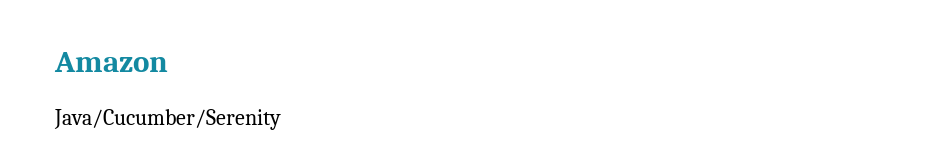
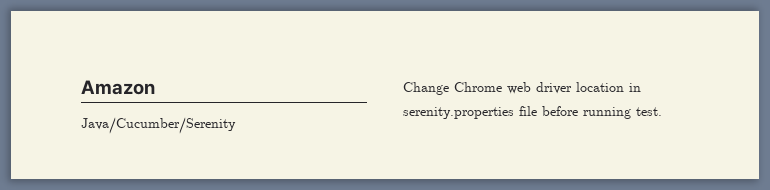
(281, 119) none -> [403,82,641,95] [403,106,662,119] // Change Chrome web driver location in serenity.properties file before running test.

